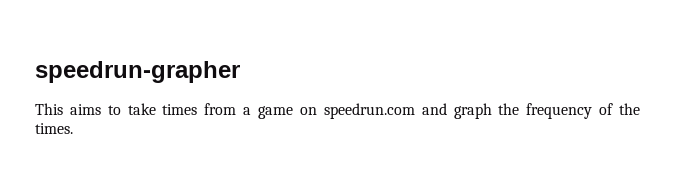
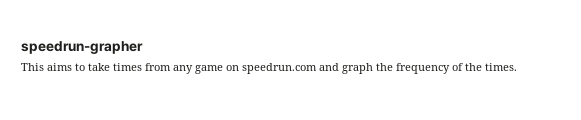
[243,107,252,115] a -> [173,65,193,74] any

